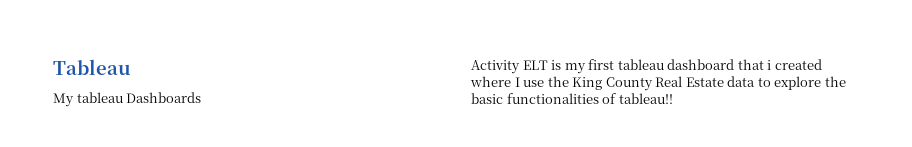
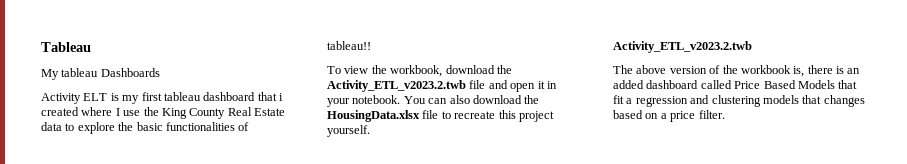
(673, 98) none -> [327,65,512,77] [327,80,557,92] [327,95,540,107] [327,110,554,122] [327,125,370,137] [613,41,752,53] [613,65,861,77] [613,80,858,89] [613,95,865,107] [613,110,725,122] // To view the workbook, download the Activity_ETL_v2023.2.twb file and open it in your notebook. You can also download the HousingData.xlsx file to recreate this project yourself. // Activity_ETL_v2023.2.twb // The above version of the workbook is, there is an added dashboard called Price Based Models that fit a regression and clustering models that changes based on a price filter.

